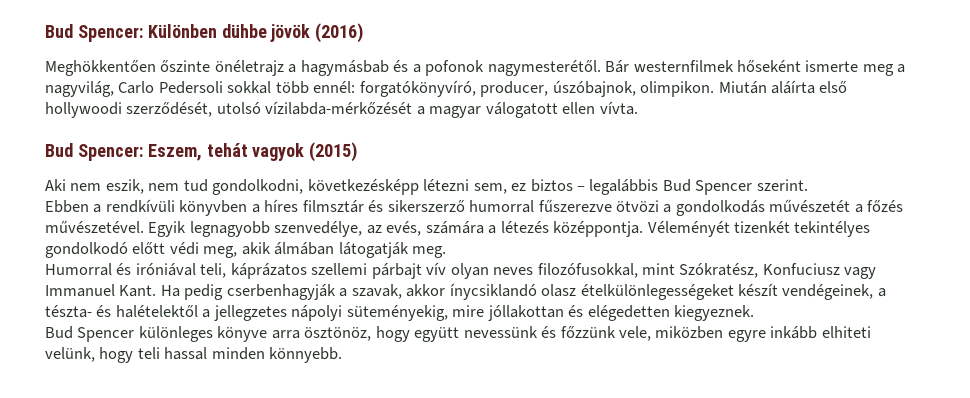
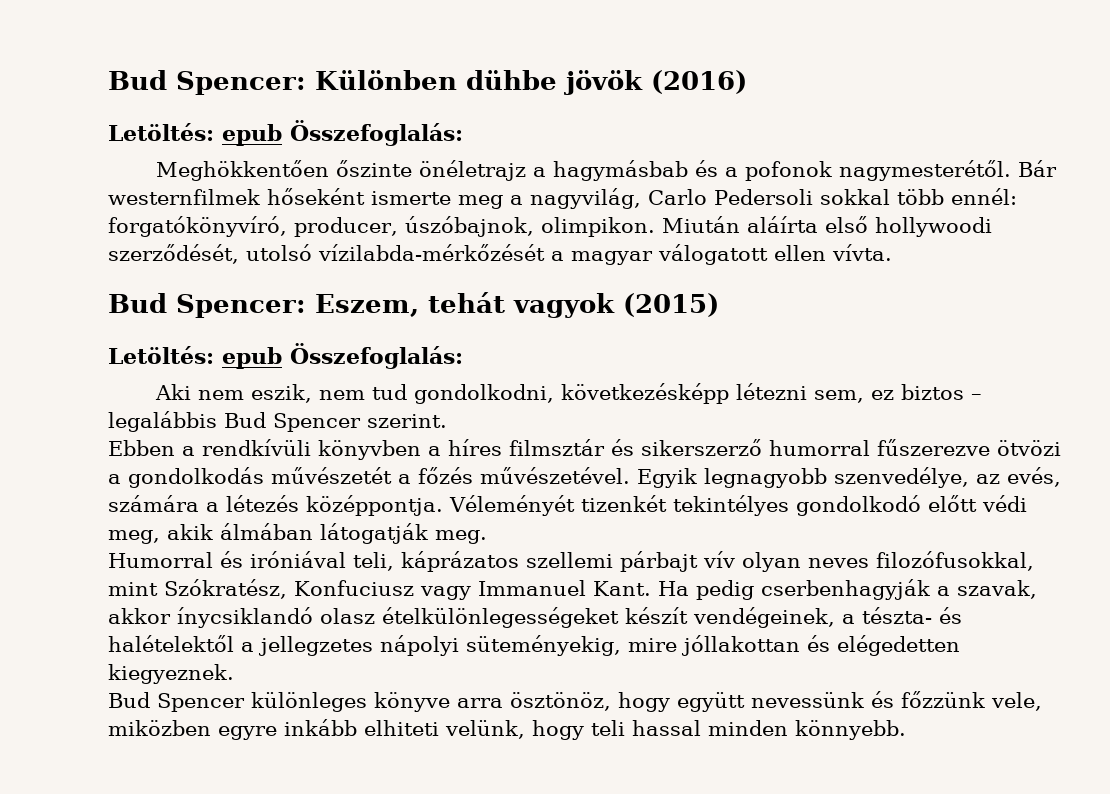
(364, 33) none -> [108,120,463,146] // Letöltés: epub Összefoglalás:
(358, 152) none -> [108,343,463,369] // Letöltés: epub Összefoglalás:

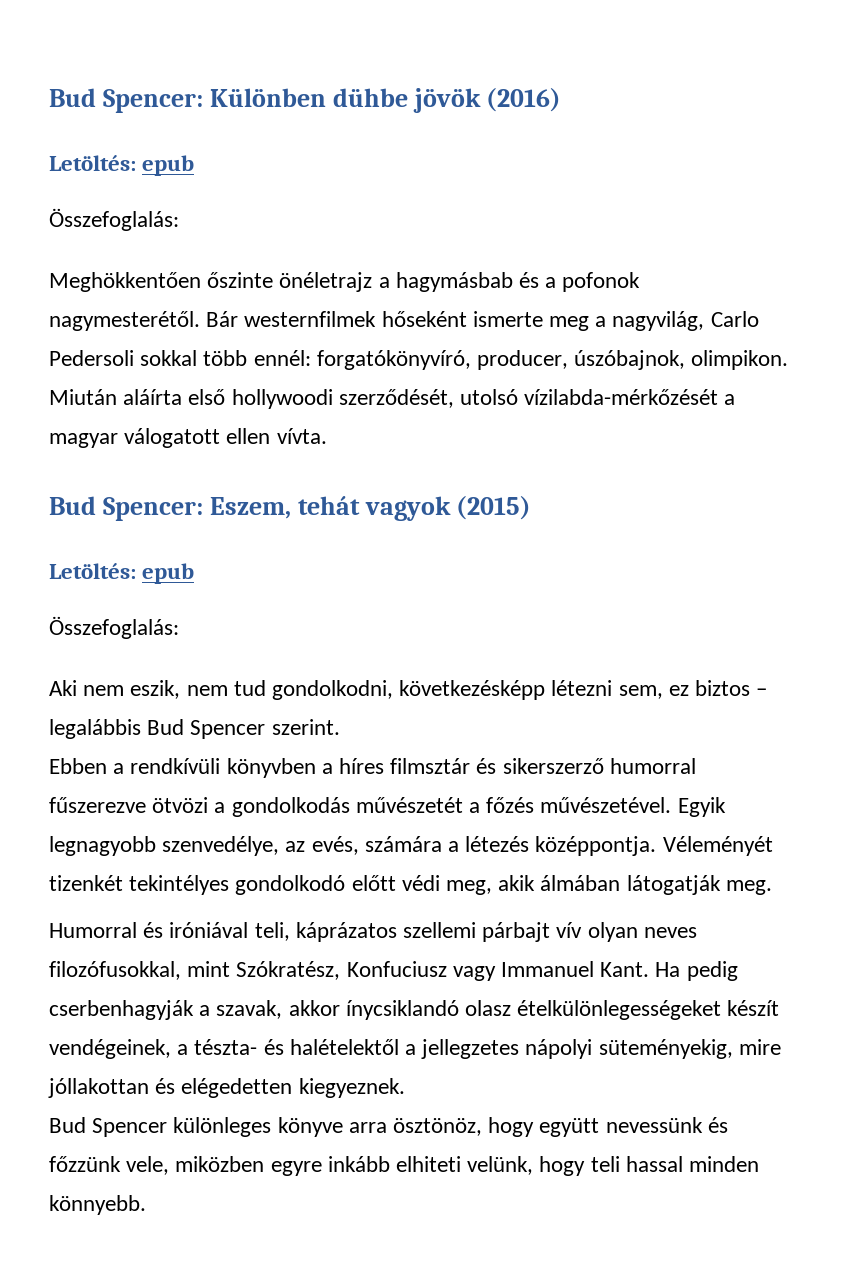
(282, 135) none -> (195, 165) //
(282, 358) none -> (195, 573) //

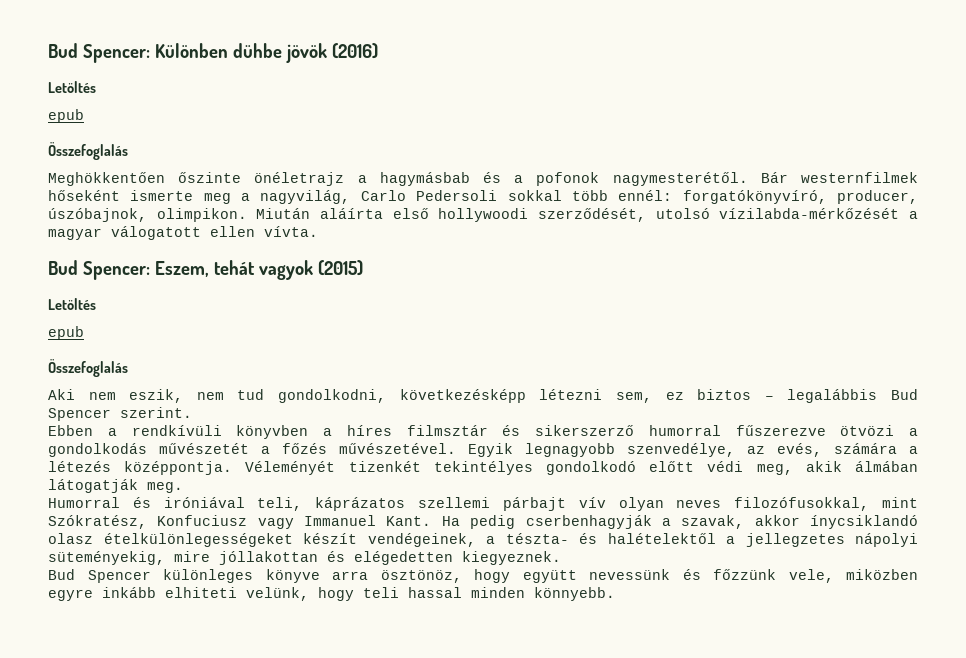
[49,155,195,176] [49,208,179,231] Letöltés: epub // Összefoglalás: -> [48,81,96,93] [48,109,84,123] [48,142,128,160] Letöltés // epub // Összefoglalás
[49,563,195,584] [49,616,179,639] Letöltés: epub // Összefoglalás: -> [48,298,96,310] [48,326,84,340] [48,359,128,377] Letöltés // epub // Összefoglalás

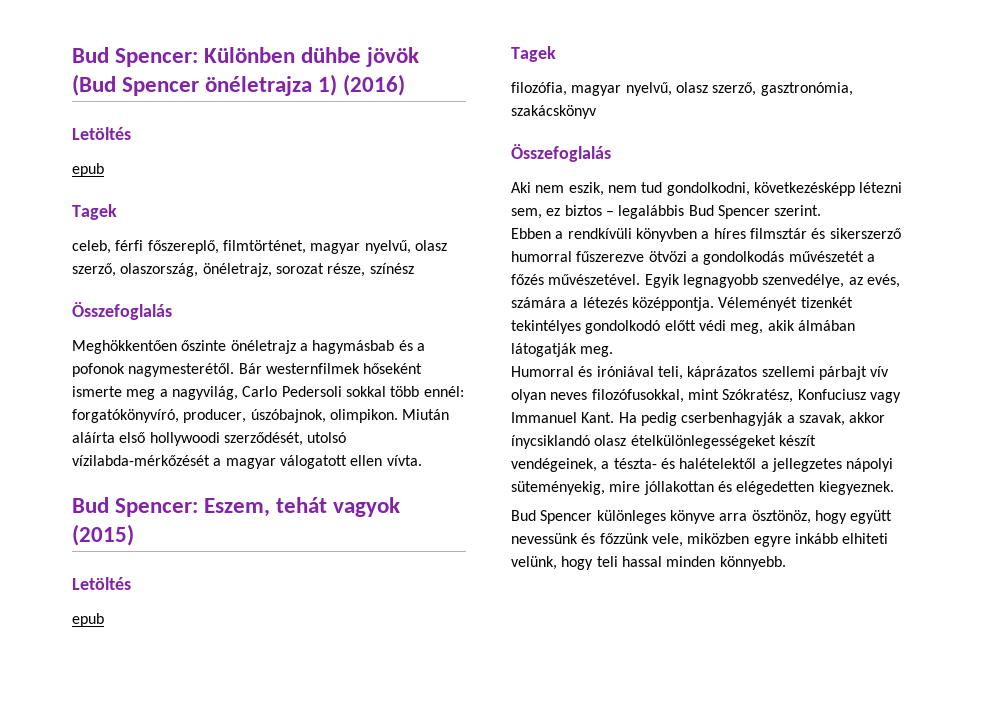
(327, 53) none -> [72,74,338,96] (Bud Spencer önéletrajza 1)
(84, 116) none -> [72,204,117,220] [72,240,447,254] [72,263,414,277] // Tagek // celeb, férfi főszereplő, filmtörténet, magyar nyelvű, olasz szerző, olaszország, önéletrajz, sorozat része, színész
(84, 333) none -> [511,46,556,62] [511,82,853,96] [511,105,597,119] // Tagek // filozófia, magyar nyelvű, olasz szerző, gasztronómia, szakácskönyv

